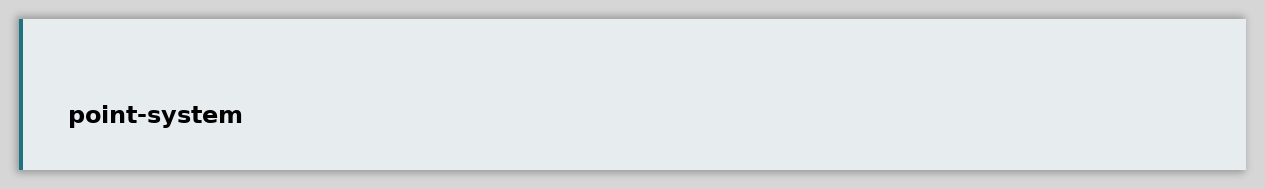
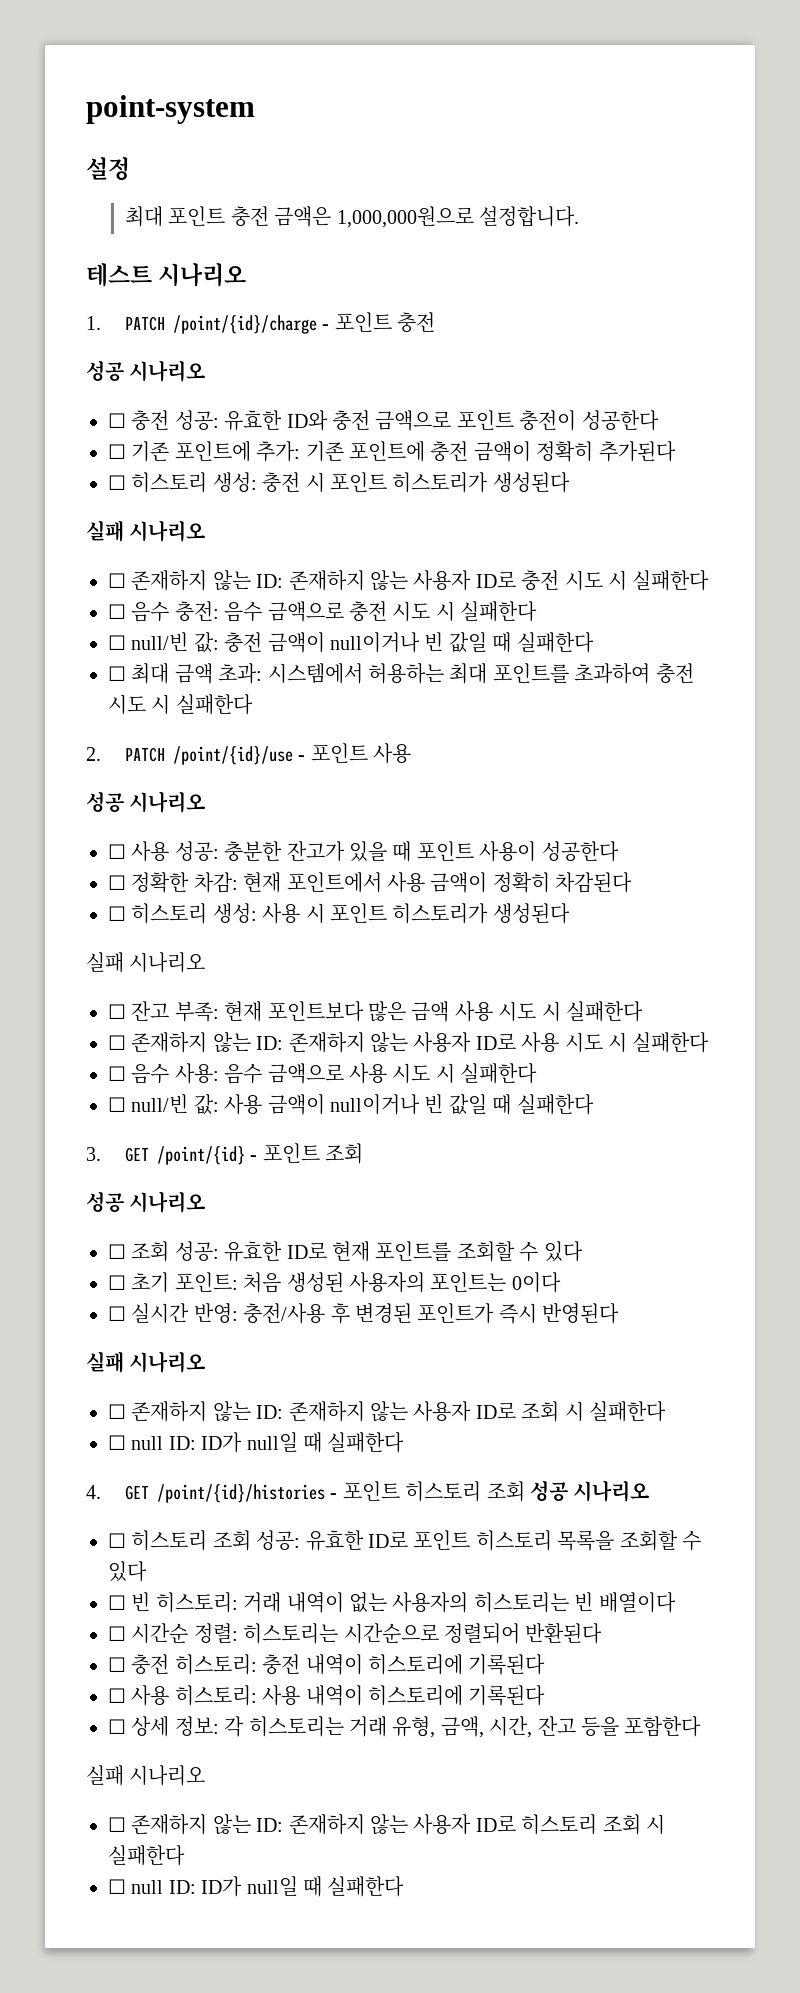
(243, 116) none -> [86,157,130,181] [124,206,579,228] [86,263,247,287] [86,312,436,334] [86,360,206,382] [108,410,659,431] [108,441,676,462] [108,472,570,493] [86,520,206,542] [108,570,710,591] [108,601,538,622] [108,632,594,653] [108,663,694,684] [108,694,253,715] [86,743,412,765] [86,791,206,813] [108,841,619,862] [108,872,633,893] [108,903,570,924] [86,952,206,973] [108,1001,643,1022] [108,1032,710,1053] [108,1063,538,1084] [108,1094,594,1115] [86,1143,364,1165] [86,1191,206,1213] [108,1241,583,1262] [108,1272,561,1293] [108,1303,620,1324] [86,1351,206,1373] [108,1401,666,1422] [108,1432,405,1453] [86,1480,650,1503] [108,1530,701,1551] [108,1561,147,1582] [108,1592,676,1613] [108,1623,603,1644] [108,1654,546,1675] [108,1685,546,1706] [108,1716,702,1738] [86,1765,206,1786] [108,1814,665,1835] [108,1845,185,1866] [108,1876,405,1897] // 설정 // 최대 포인트 충전 금액은 1,000,000원으로 설정합니다. // 테스트 시나리오 // 1. PATCH /point/{id}/charge - 포인트 충전 // 성공 시나리오 // ☐ 충전 성공: 유효한 ID와 충전 금액으로 포인트 충전이 성공한다 // ☐ 기존 포인트에 추가: 기존 포인트에 충전 금액이 정확히 추가된다 // ☐ 히스토리 생성: 충전 시 포인트 히스토리가 생성된다 // 실패 시나리오 // ☐ 존재하지 않는 ID: 존재하지 않는 사용자 ID로 충전 시도 시 실패한다 // ☐ 음수 충전: 음수 금액으로 충전 시도 시 실패한다 // ☐ null/빈 값: 충전 금액이 null이거나 빈 값일 때 실패한다 // ☐ 최대 금액 초과: 시스템에서 허용하는 최대 포인트를 초과하여 충전 시도 시 실패한다 // 2. PATCH /point/{id}/use - 포인트 사용 // 성공 시나리오 // ☐ 사용 성공: 충분한 잔고가 있을 때 포인트 사용이 성공한다 // ☐ 정확한 차감: 현재 포인트에서 사용 금액이 정확히 차감된다 // ☐ 히스토리 생성: 사용 시 포인트 히스토리가 생성된다 // 실패 시나리오 // ☐ 잔고 부족: 현재 포인트보다 많은 금액 사용 시도 시 실패한다 // ☐ 존재하지 않는 ID: 존재하지 않는 사용자 ID로 사용 시도 시 실패한다 // ☐ 음수 사용: 음수 금액으로 사용 시도 시 실패한다 // ☐ null/빈 값: 사용 금액이 null이거나 빈 값일 때 실패한다 // 3. GET /point/{id} - 포인트 조회 // 성공 시나리오 // ☐ 조회 성공: 유효한 ID로 현재 포인트를 조회할 수 있다 // ☐ 초기 포인트: 처음 생성된 사용자의 포인트는 0이다 // ☐ 실시간 반영: 충전/사용 후 변경된 포인트가 즉시 반영된다 // 실패 시나리오 // ☐ 존재하지 않는 ID: 존재하지 않는 사용자 ID로 조회 시 실패한다 // ☐ null ID: ID가 null일 때 실패한다 // 4. GET /point/{id}/histories - 포인트 히스토리 조회 성공 시나리오 // ☐ 히스토리 조회 성공: 유효한 ID로 포인트 히스토리 목록을 조회할 수 있다 // ☐ 빈 히스토리: 거래 내역이 없는 사용자의 히스토리는 빈 배열이다 // ☐ 시간순 정렬: 히스토리는 시간순으로 정렬되어 반환된다 // ☐ 충전 히스토리: 충전 내역이 히스토리에 기록된다 // ☐ 사용 히스토리: 사용 내역이 히스토리에 기록된다 // ☐ 상세 정보: 각 히스토리는 거래 유형, 금액, 시간, 잔고 등을 포함한다 // 실패 시나리오 // ☐ 존재하지 않는 ID: 존재하지 않는 사용자 ID로 히스토리 조회 시 실패한다 // ☐ null ID: ID가 null일 때 실패한다

